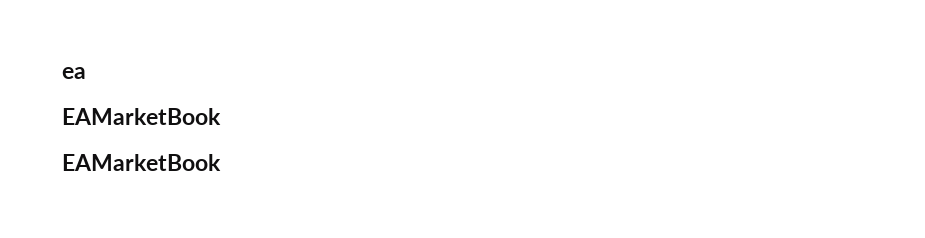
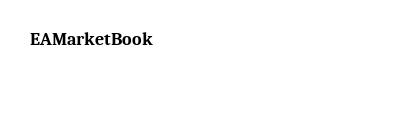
[62,67,86,79] [62,108,221,125] [62,154,221,171] ea // EAMarketBook // EAMarketBook -> [30,32,153,45] EAMarketBook

